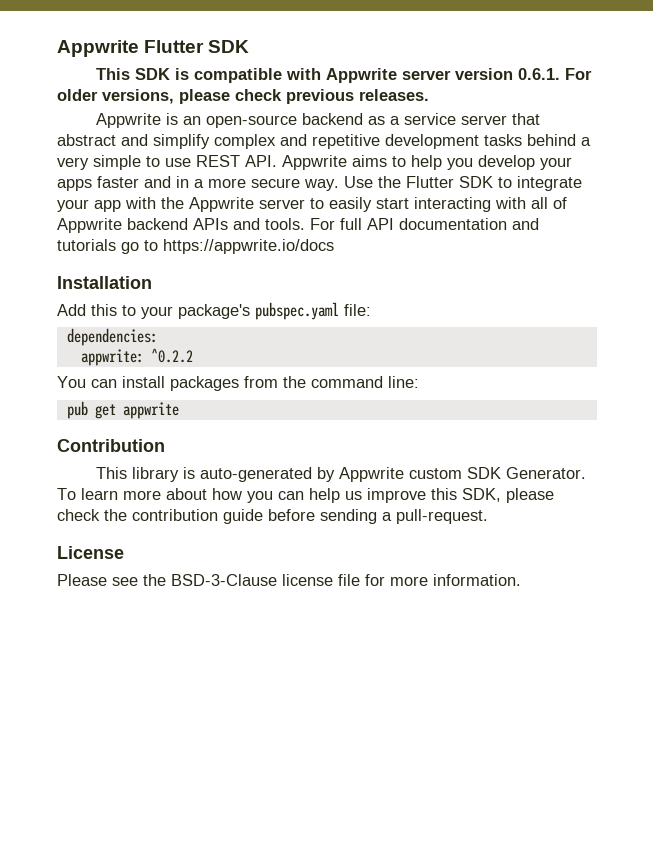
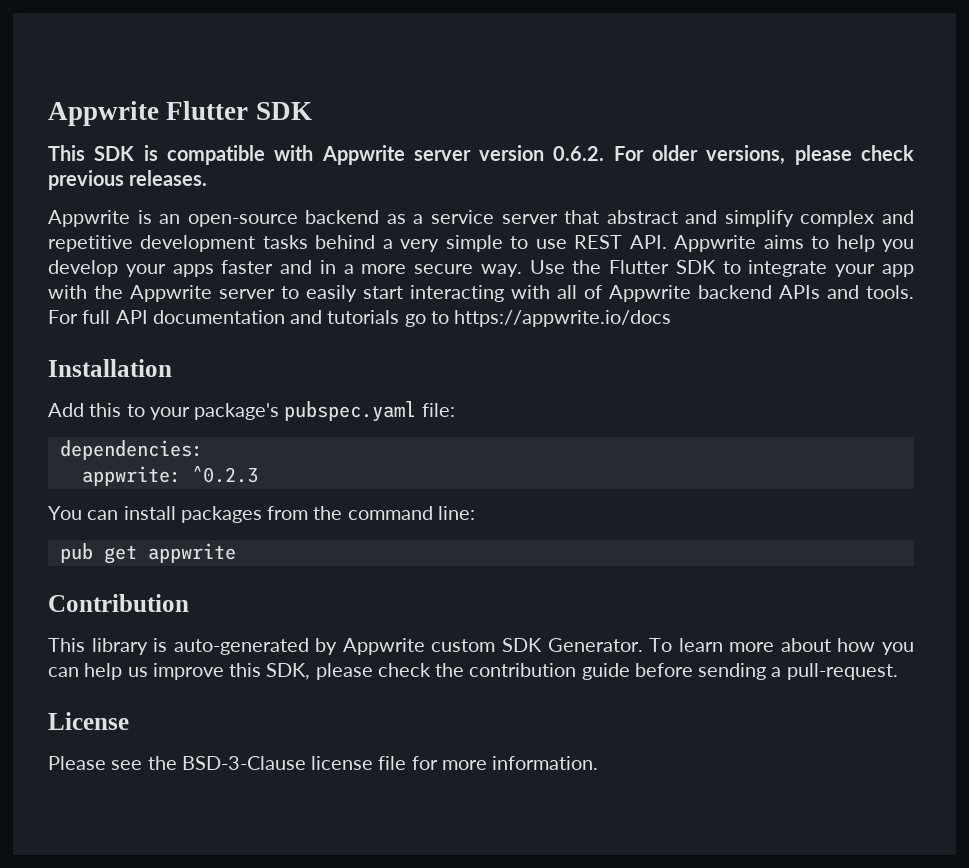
[518,68,561,80] 0.6.1. -> [553,146,605,161] 0.6.2.
[150,348,193,363] ^0.2.2 -> [191,466,258,483] ^0.2.3

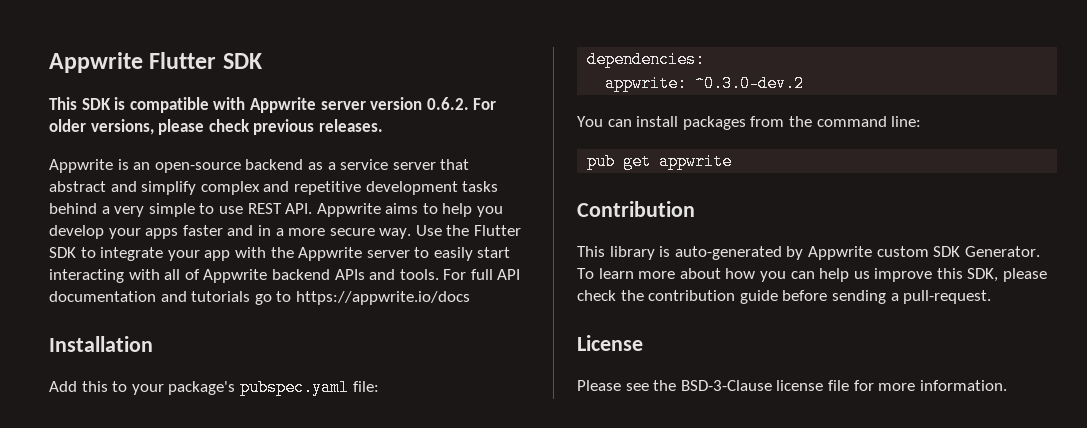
[191,466,258,483] ^0.2.3 -> [695,75,805,92] ^0.3.0-dev.2

